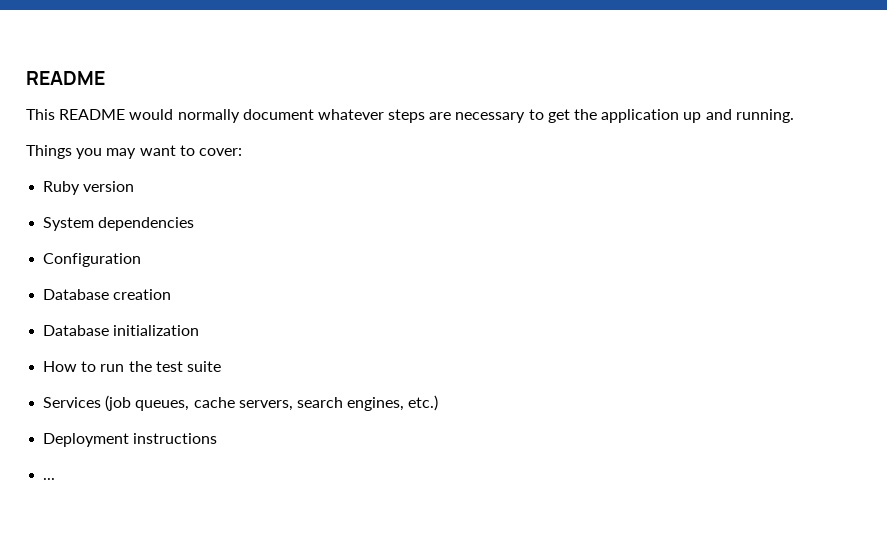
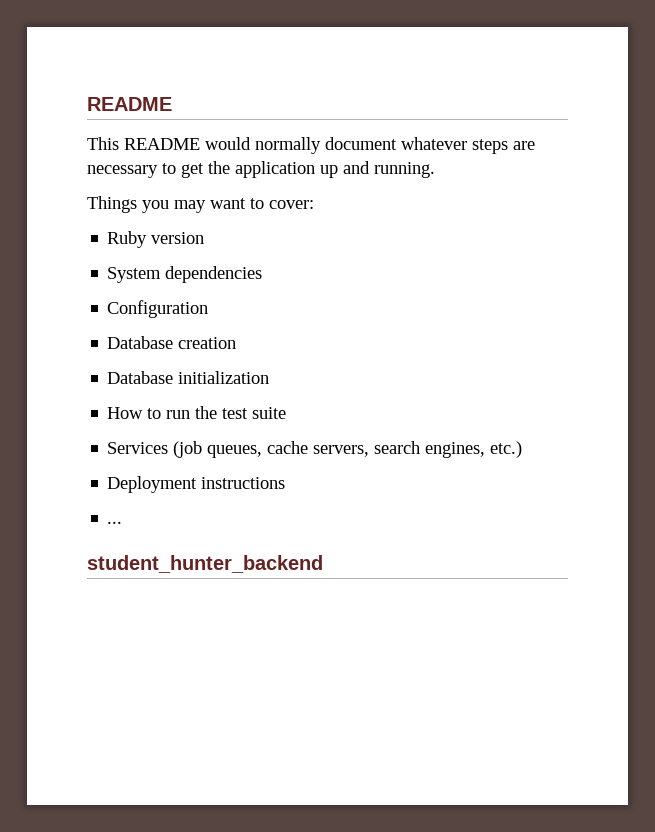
(56, 479) none -> [87,555,323,573] // student_hunter_backend

